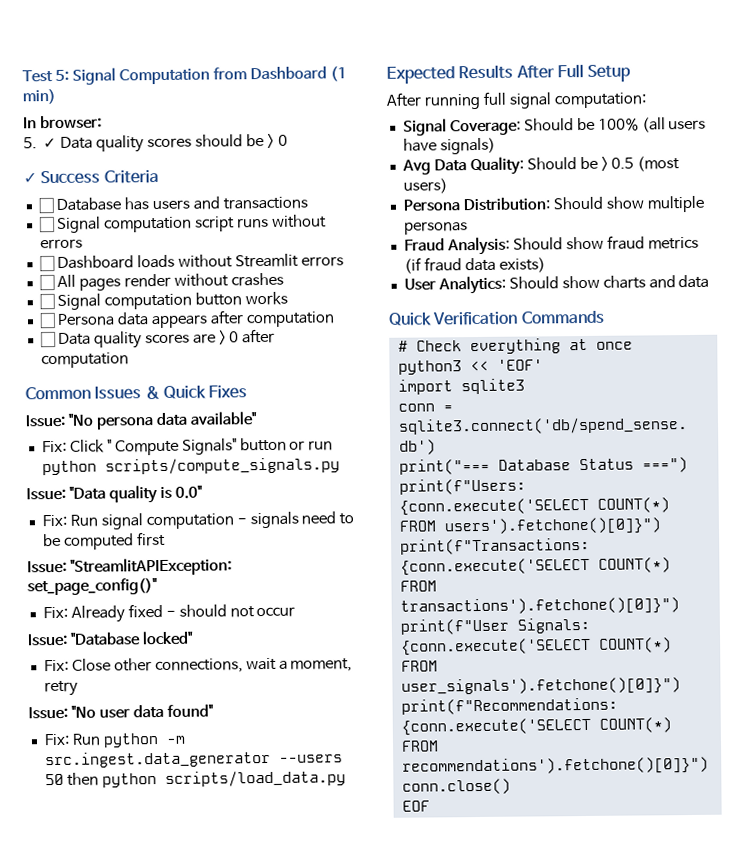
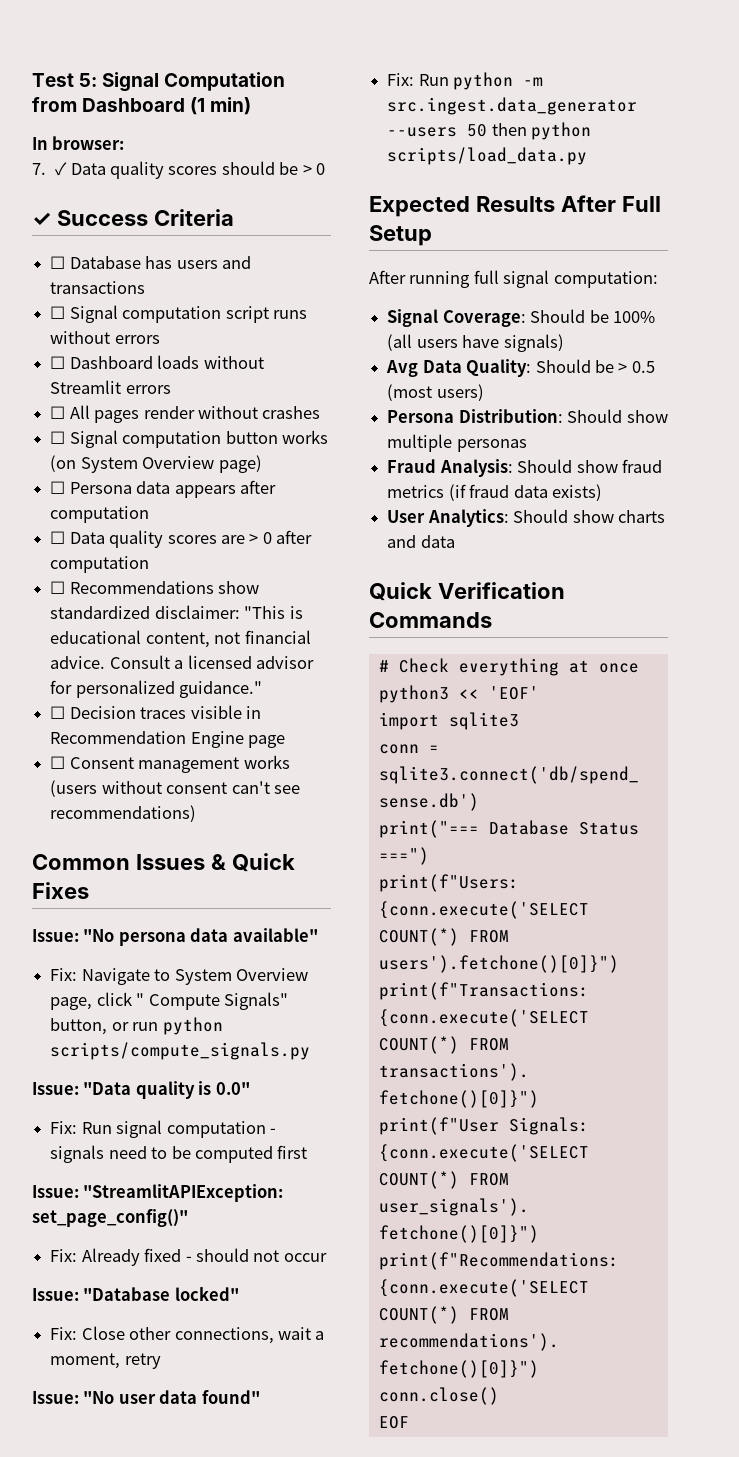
[23,137,37,149] 5. -> [32,163,46,175] 7.
(288, 298) none -> [50,455,262,473] (on System Overview page)
(129, 360) none -> [50,581,260,594] [50,605,303,619] [50,630,311,648] [50,655,314,669] [50,680,263,698] [50,705,261,719] [50,731,286,748] [50,755,290,773] [50,780,300,797] [50,805,197,822] // ☐ Recommendations show standardized disclaimer: "This is educational content, not financial advice. Consult a licensed advisor for personalized guidance." // ☐ Decision traces visible in Recommendation Engine page // ☐ Consent management works (users without consent can't see recommendations)
[69,439,105,453] Click -> [81,968,308,985] [50,992,132,1010] Navigate to System Overview page, click
[239,437,287,452] button -> [50,1018,108,1035] button,

